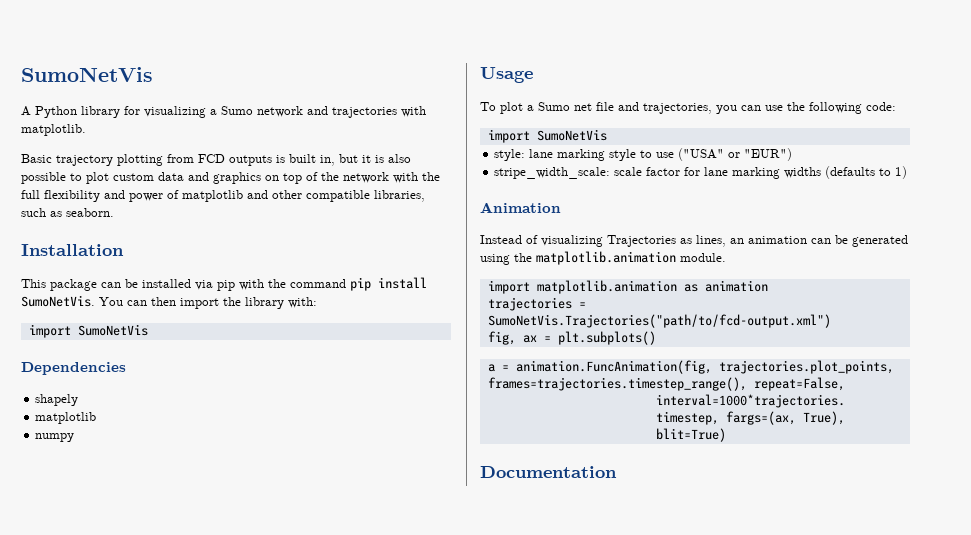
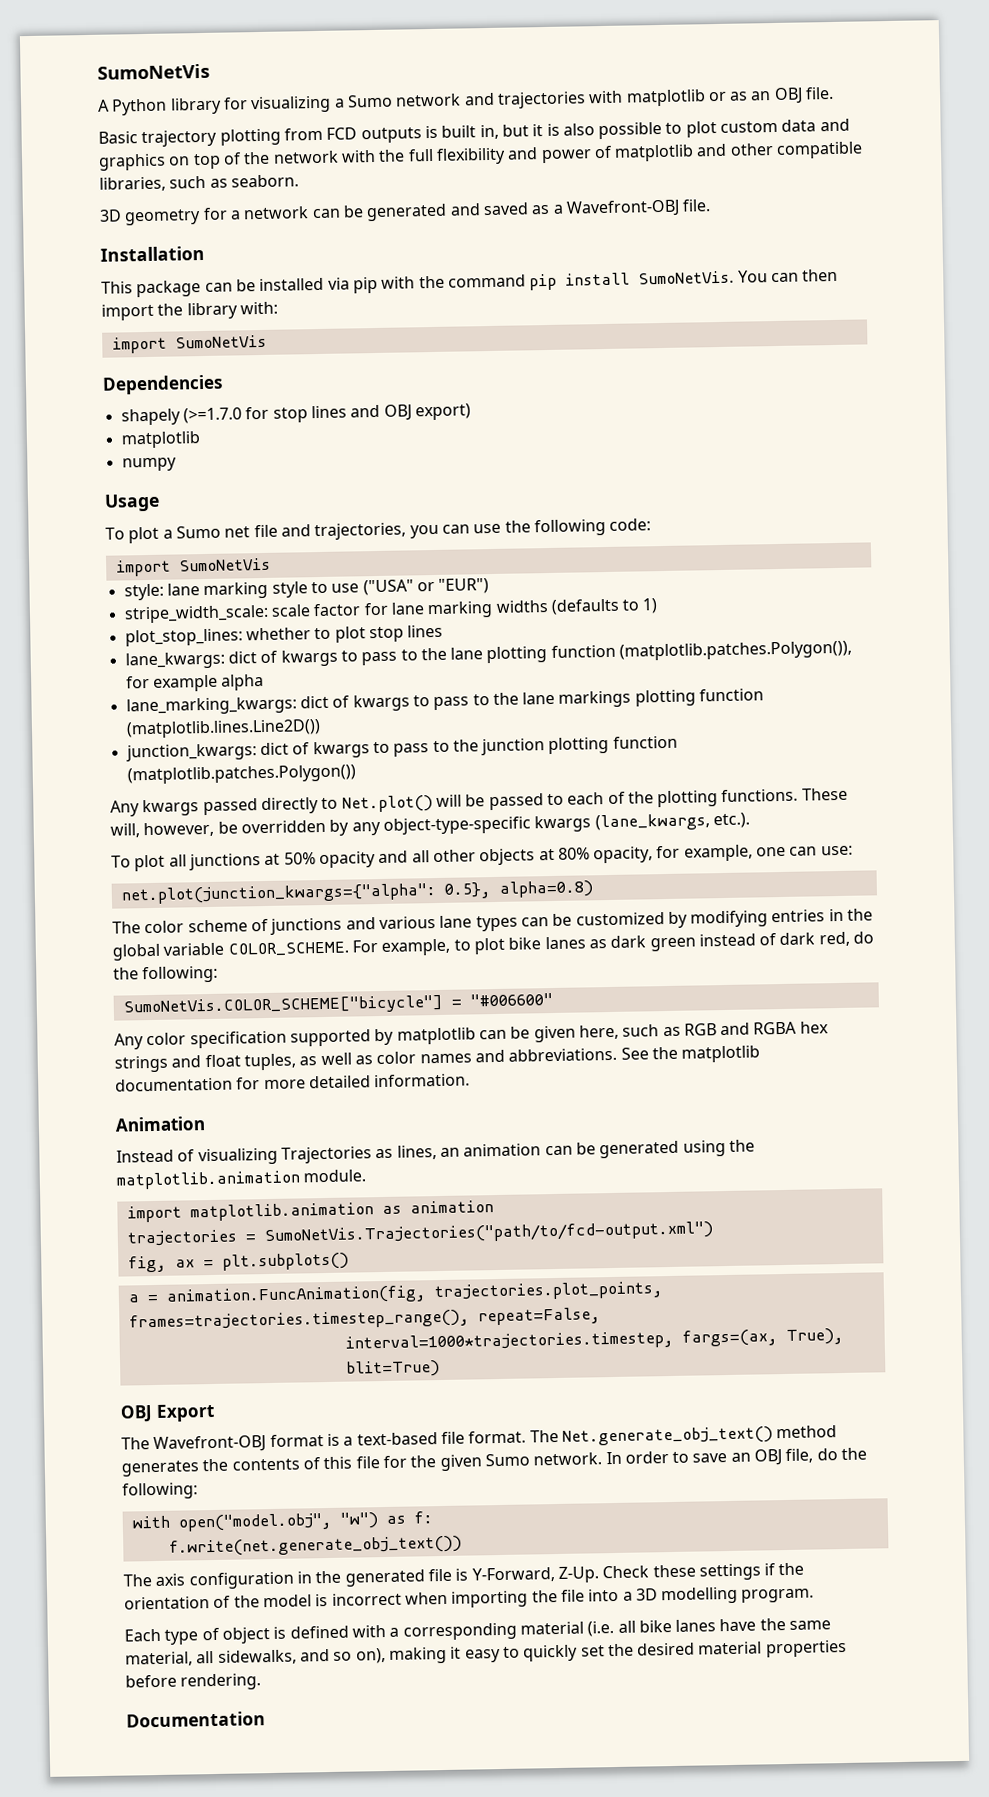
[21,124,86,136] matplotlib. -> [625,86,835,107] matplotlib or as an OBJ file.
(114, 212) none -> [99,199,712,226] // 3D geometry for a network can be generated and saved as a Wavefront-OBJ file.
(79, 400) none -> [182,403,471,424] (>=1.7.0 for stop lines and OBJ export)
(908, 172) none -> [124,624,444,647] [124,640,853,670] [125,673,265,692] [125,688,765,716] [125,719,321,739] [125,735,678,762] [126,764,356,785] [110,787,848,817] [110,812,750,838] [111,844,853,872] [120,880,593,905] [112,908,874,935] [112,931,875,961] [113,965,219,984] [122,992,553,1017] [114,1021,829,1050] [114,1045,761,1073] [115,1073,471,1092] // plot_stop_lines: whether to plot stop lines // lane_kwargs: dict of kwargs to pass to the lane plotting function (matplotlib.patches.Polygon()), for example alpha // lane_marking_kwargs: dict of kwargs to pass to the lane markings plotting function (matplotlib.lines.Line2D()) // junction_kwargs: dict of kwargs to pass to the junction plotting function (matplotlib.patches.Polygon()) // Any kwargs passed directly to Net.plot() will be passed to each of the plotting functions. These will, however, be overridden by any object-type-specific kwargs (lane_kwargs, etc.). // To plot all junctions at 50% opacity and all other objects at 80% opacity, for example, one can use: // net.plot(junction_kwargs={"alpha": 0.5}, alpha=0.8) // The color scheme of junctions and various lane types can be customized by modifying entries in the global variable COLOR_SCHEME. For example, to plot bike lanes as dark green instead of dark red, do the following: // SumoNetVis.COLOR_SCHEME["bicycle"] = "#006600" // Any color specification supported by matplotlib can be given here, such as RGB and RGBA hex strings and float tuples, as well as color names and abbreviations. See the matplotlib documentation for more detailed information.
(726, 435) none -> [120,1403,215,1423] [121,1425,838,1454] [121,1447,868,1477] [122,1482,198,1500] [131,1511,433,1532] [168,1535,462,1557] [123,1562,805,1590] [124,1586,815,1610] [124,1618,832,1645] [125,1639,847,1667] [125,1673,262,1691] // OBJ Export // The Wavefront-OBJ format is a text-based file format. The Net.generate_obj_text() method generates the contents of this file for the given Sumo network. In order to save an OBJ file, do the following: // with open("model.obj", "w") as f: // f.write(net.generate_obj_text()) // The axis configuration in the generated file is Y-Forward, Z-Up. Check these settings if the orientation of the model is incorrect when importing the file into a 3D modelling program. // Each type of object is defined with a corresponding material (i.e. all bike lanes have the same material, all sidewalks, and so on), making it easy to quickly set the desired material properties before rendering.

